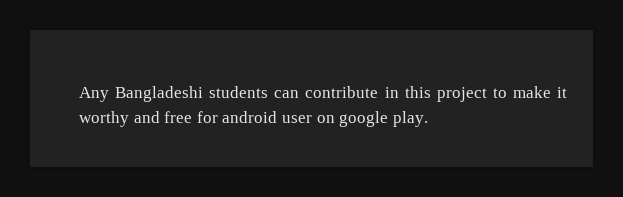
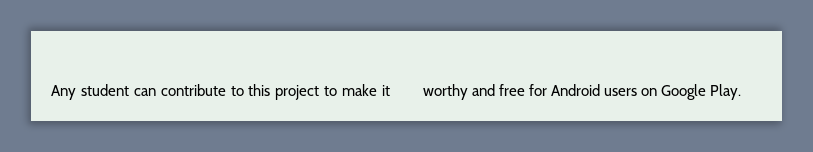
[115,86,269,102] Bangladeshi students -> [80,84,129,96] student
[384,87,399,98] in -> [230,86,244,96] to
[222,111,428,127] android user on google play. -> [551,84,742,100] Android users on Google Play.

